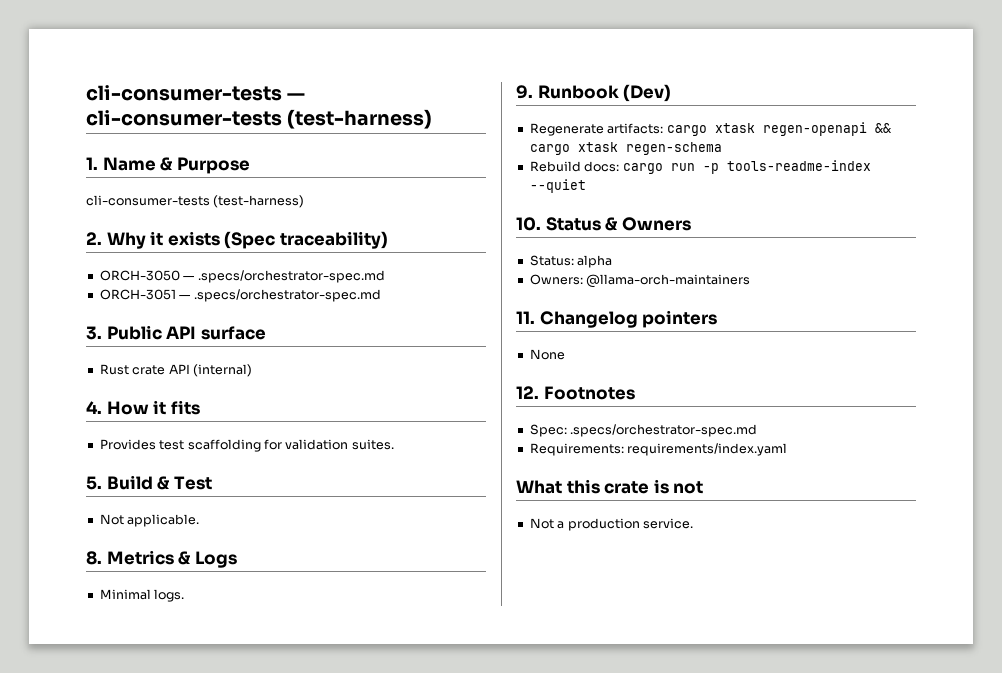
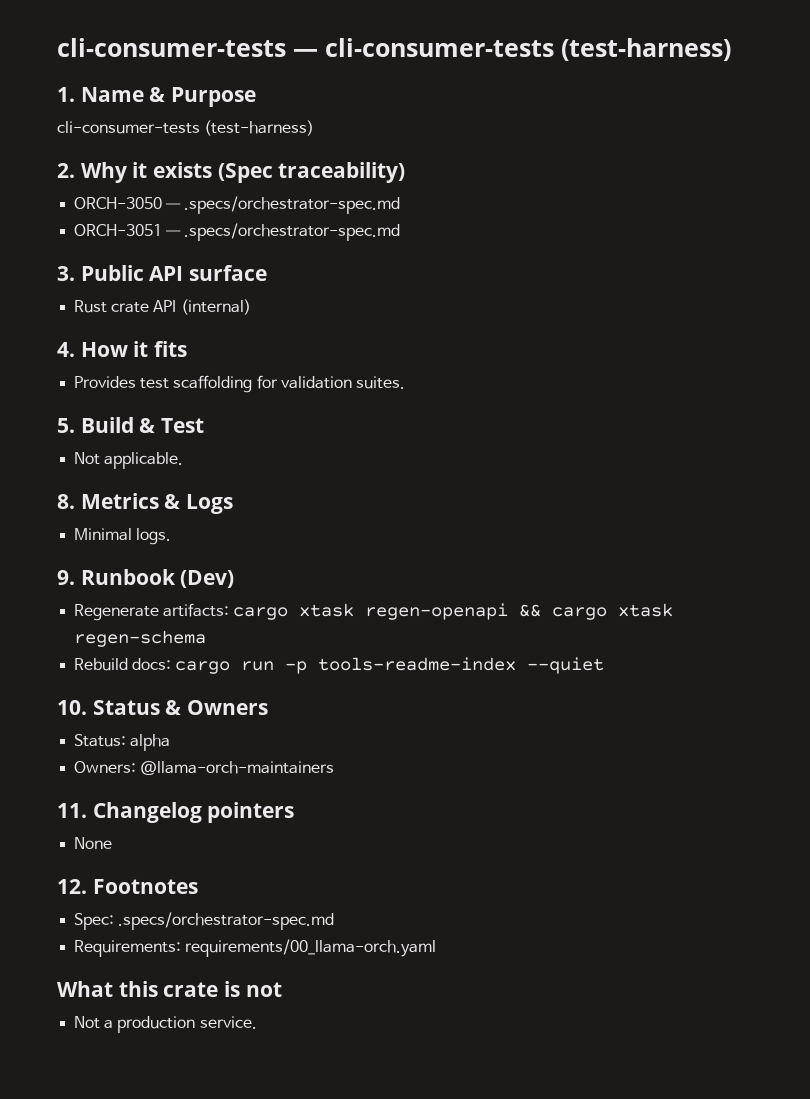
[627,443,788,456] requirements/index.yaml -> [185,939,437,957] requirements/00_llama-orch.yaml

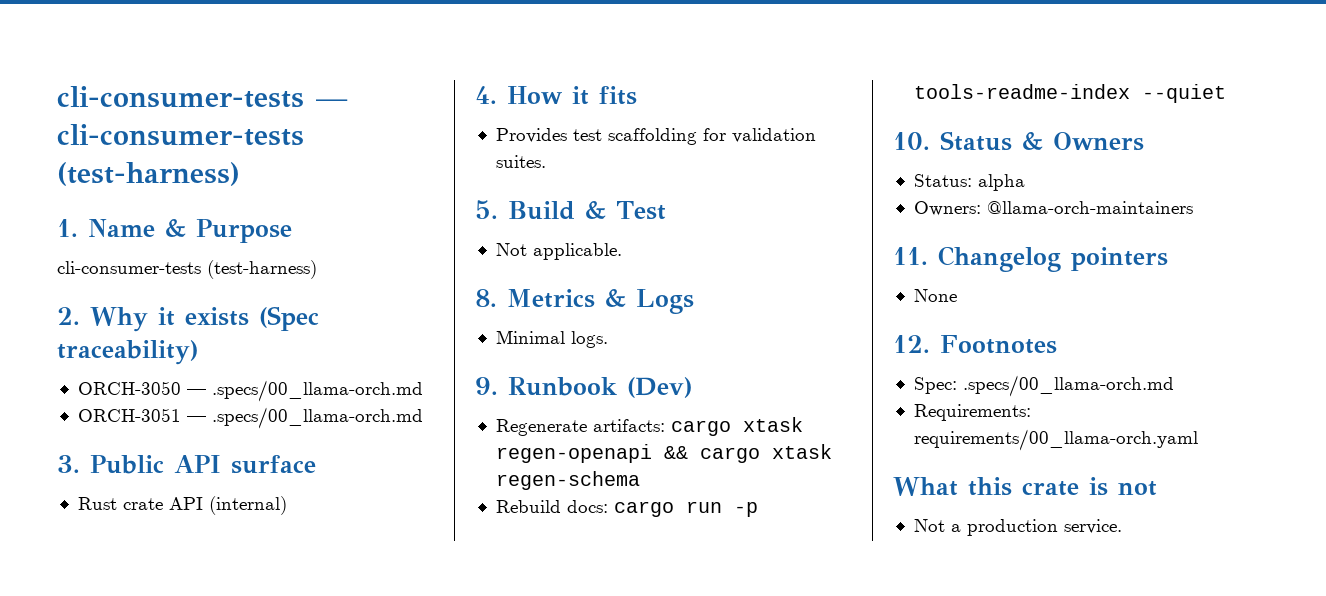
[184,196,401,214] .specs/orchestrator-spec.md -> [211,380,423,402] .specs/00_llama-orch.md
[184,223,401,241] .specs/orchestrator-spec.md -> [211,407,423,429] .specs/00_llama-orch.md
[118,912,335,930] .specs/orchestrator-spec.md -> [962,375,1174,397] .specs/00_llama-orch.md

